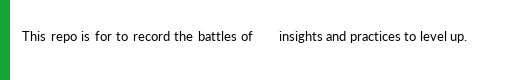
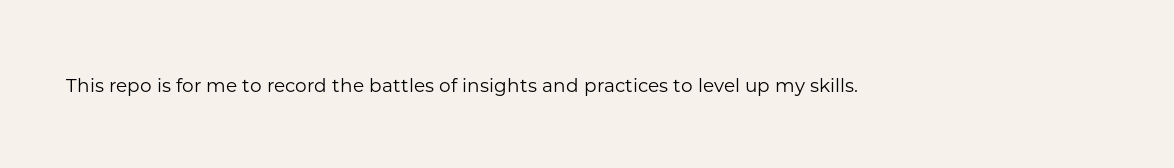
(112, 36) none -> [206,82,238,92] me
[449,34,467,43] up. -> [745,78,859,96] up my skills.

